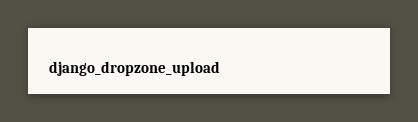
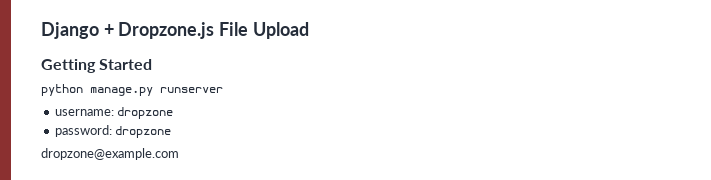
[49,61,220,76] django_dropzone_upload -> [41,22,309,39] [41,59,153,73] [41,84,223,96] [54,107,174,119] [54,125,172,138] [41,148,179,160] Django + Dropzone.js File Upload // Getting Started // python manage.py runserver // username: dropzone // password: dropzone // dropzone@example.com

